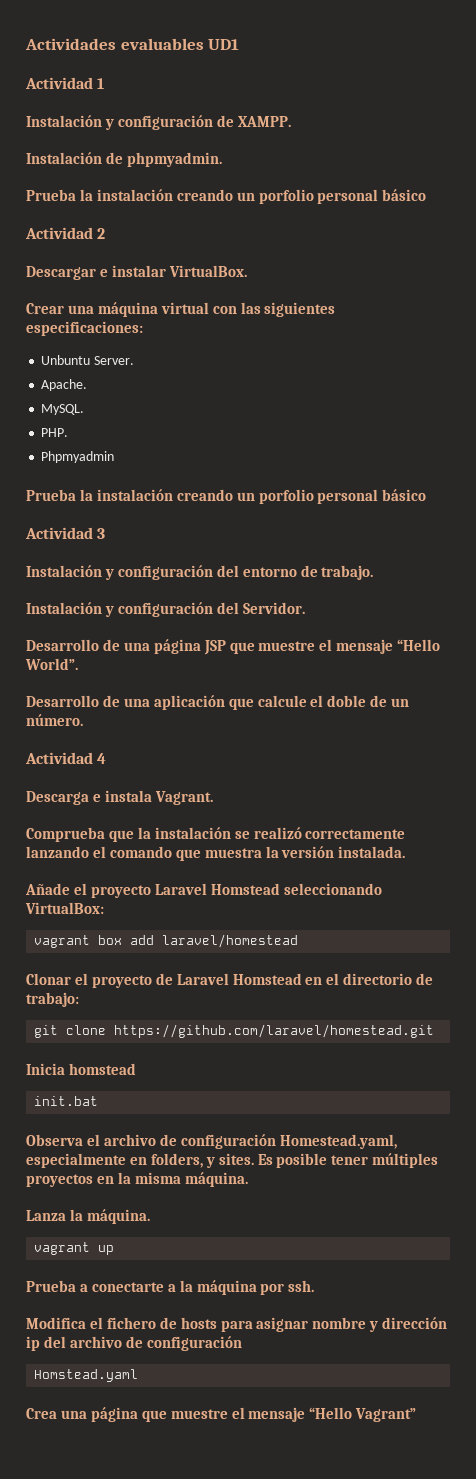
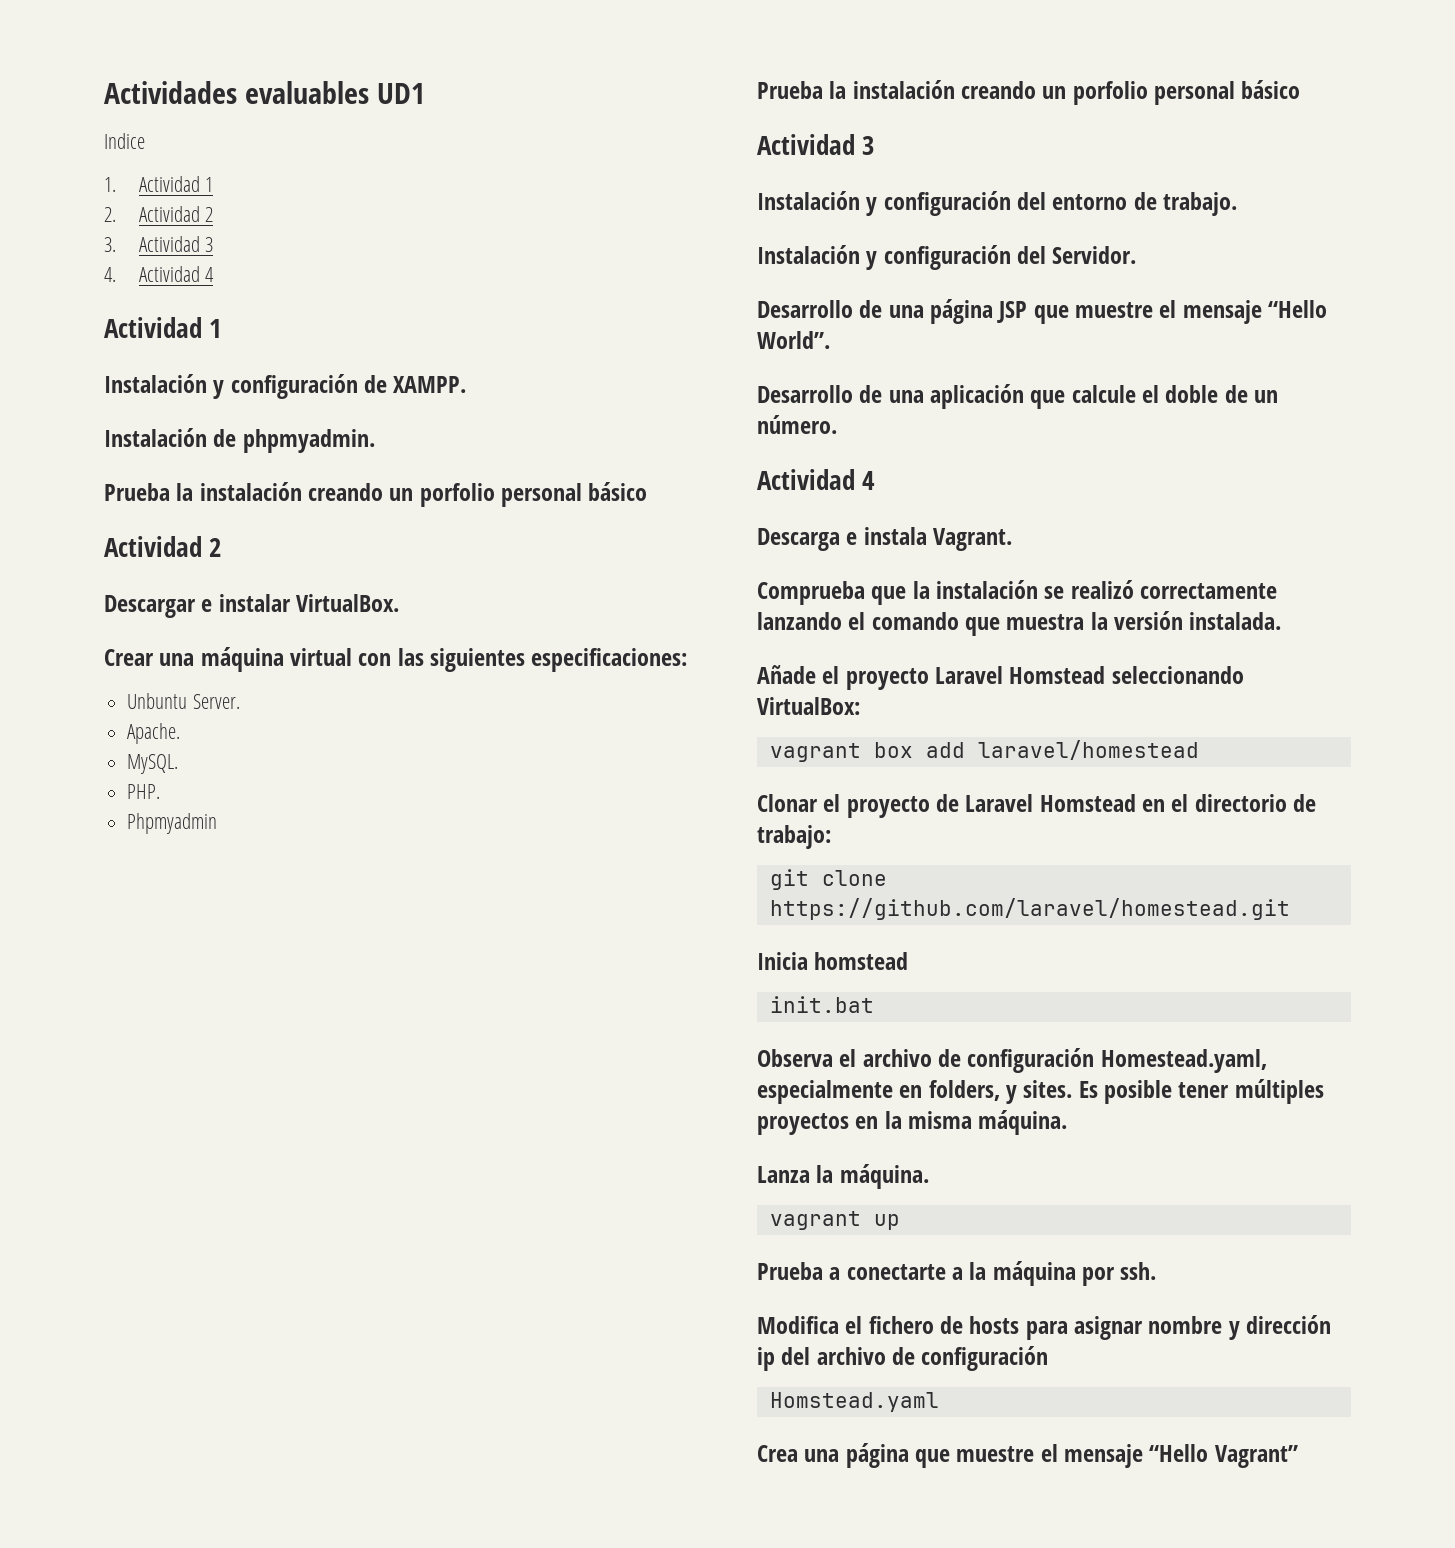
(240, 44) none -> [104,133,145,149] [104,176,214,192] [104,206,214,222] [104,236,214,252] [104,266,215,282] // Indice // 1. Actividad 1 // 2. Actividad 2 // 3. Actividad 3 // 4. Actividad 4

